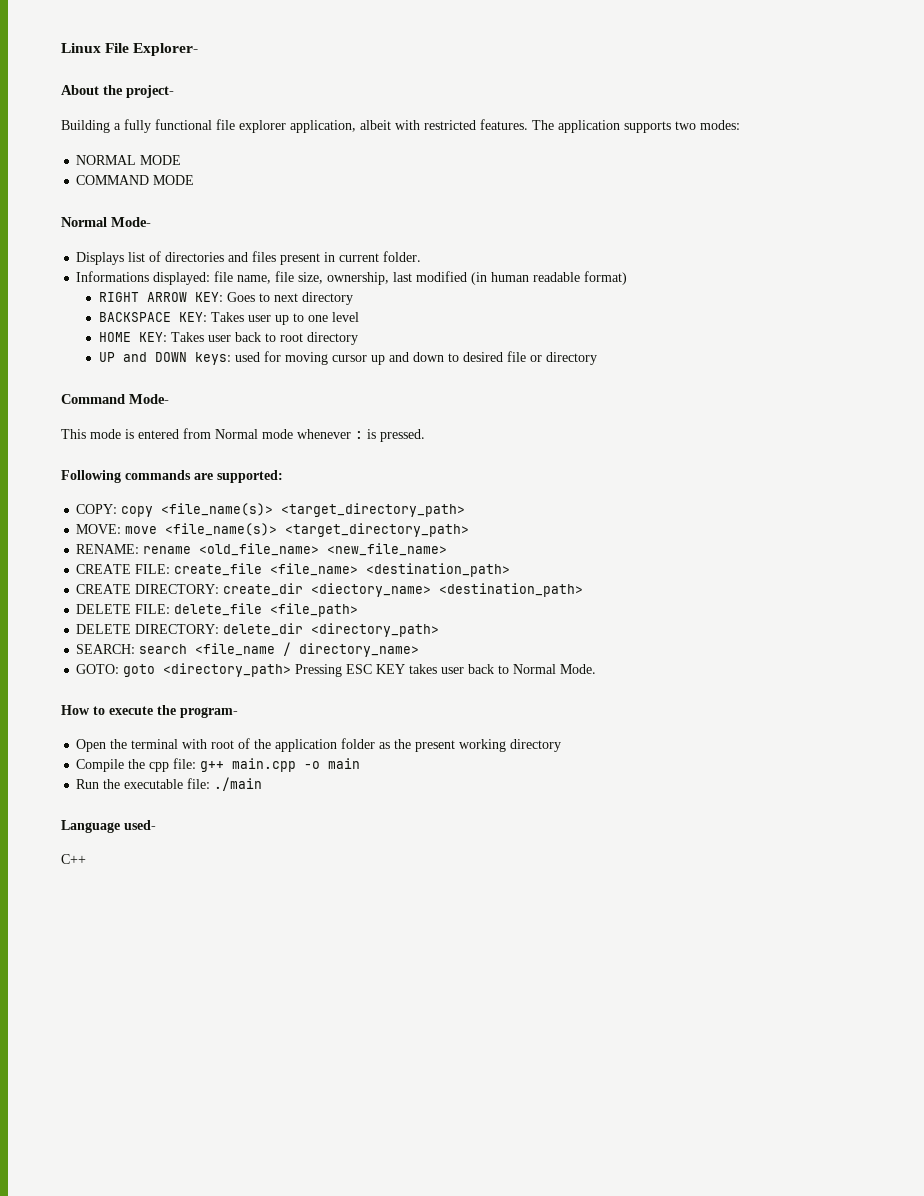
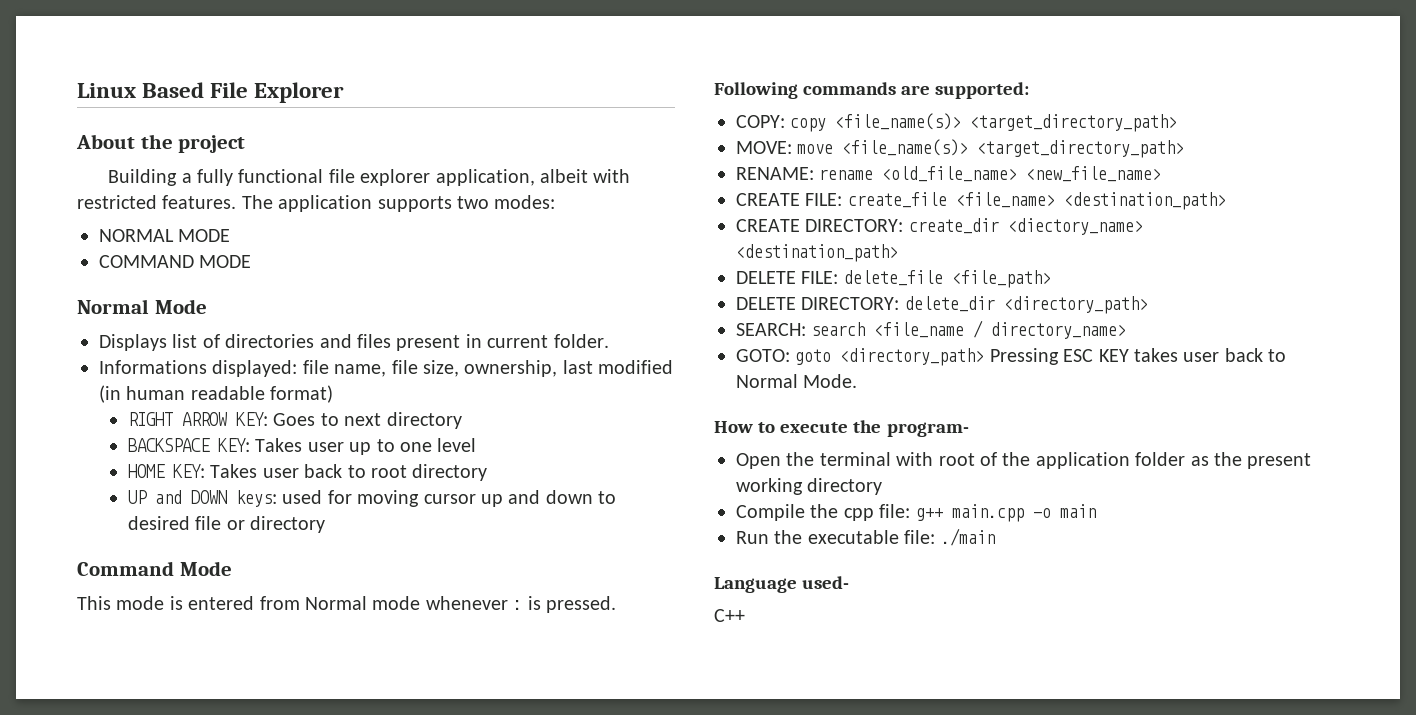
[105,43,199,56] File Explorer- -> [142,82,345,103] Based File Explorer
[126,85,174,98] project- -> [178,135,246,153] project
[111,217,151,227] Mode- -> [154,299,207,314] Mode
[129,394,169,404] Mode- -> [179,561,232,576] Mode

